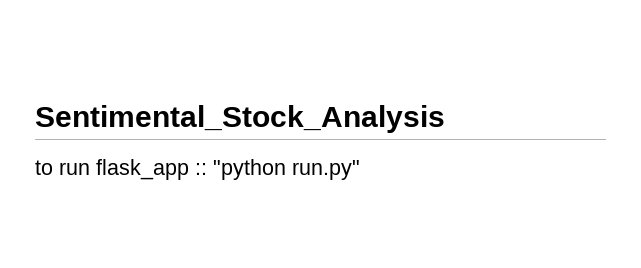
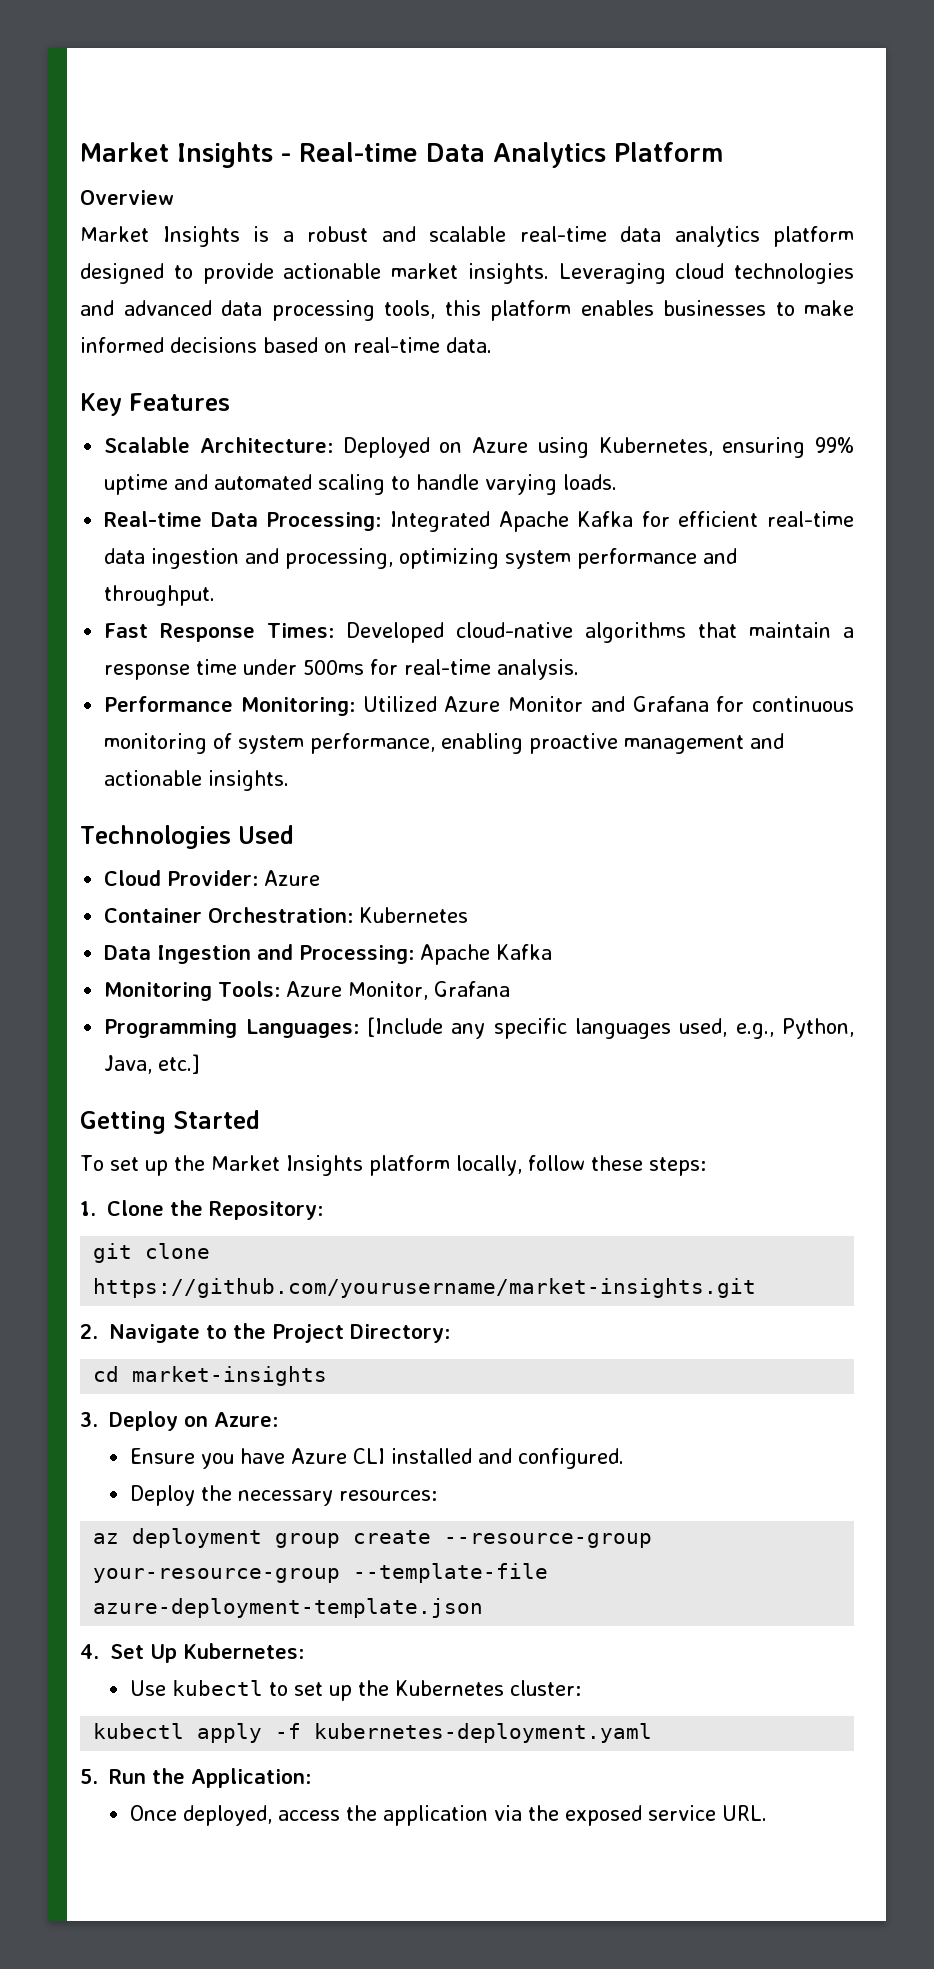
[35,105,445,133] [35,159,360,180] Sentimental_Stock_Analysis // to run flask_app :: "python run.py" -> [80,142,723,168] [80,190,174,205] [80,226,854,247] [80,263,854,284] [80,300,854,321] [80,337,492,353] [80,393,230,416] [104,437,855,458] [104,474,618,495] [104,511,855,532] [104,548,738,569] [104,585,216,606] [104,622,855,643] [104,659,580,680] [104,696,855,716] [104,733,785,754] [104,770,290,791] [80,825,294,849] [104,870,321,886] [104,907,469,923] [104,944,553,965] [104,981,511,1001] [104,1017,855,1039] [104,1054,201,1074] [80,1110,260,1134] [80,1155,706,1176] [80,1200,323,1220] [93,1243,211,1263] [93,1278,757,1298] [80,1323,450,1343] [93,1366,328,1386] [80,1411,278,1431] [130,1448,625,1469] [130,1485,438,1506] [93,1528,653,1548] [93,1563,549,1583] [93,1598,484,1618] [80,1643,304,1663] [130,1680,582,1701] [93,1723,653,1743] [80,1768,311,1788] [130,1805,768,1826] Market Insights - Real-time Data Analytics Platform // Overview // Market Insights is a robust and scalable real-time data analytics platform designed to provide actionable market insights. Leveraging cloud technologies and advanced data processing tools, this platform enables businesses to make informed decisions based on real-time data. // Key Features // Scalable Architecture: Deployed on Azure using Kubernetes, ensuring 99% uptime and automated scaling to handle varying loads. // Real-time Data Processing: Integrated Apache Kafka for efficient real-time data ingestion and processing, optimizing system performance and throughput. // Fast Response Times: Developed cloud-native algorithms that maintain a response time under 500ms for real-time analysis. // Performance Monitoring: Utilized Azure Monitor and Grafana for continuous monitoring of system performance, enabling proactive management and actionable insights. // Technologies Used // Cloud Provider: Azure // Container Orchestration: Kubernetes // Data Ingestion and Processing: Apache Kafka // Monitoring Tools: Azure Monitor, Grafana // Programming Languages: [Include any specific languages used, e.g., Python, Java, etc.] // Getting Started // To set up the Market Insights platform locally, follow these steps: // 1. Clone the Repository: // git clone https://github.com/yourusername/market-insights.git // 2. Navigate to the Project Directory: // cd market-insights // 3. Deploy on Azure: // Ensure you have Azure CLI installed and configured. // Deploy the necessary resources: // az deployment group create --resource-group your-resource-group --template-file azure-deployment-template.json // 4. Set Up Kubernetes: // Use kubectl to set up the Kubernetes cluster: // kubectl apply -f kubernetes-deployment.yaml // 5. Run the Application: // Once deployed, access the application via the exposed service URL.

